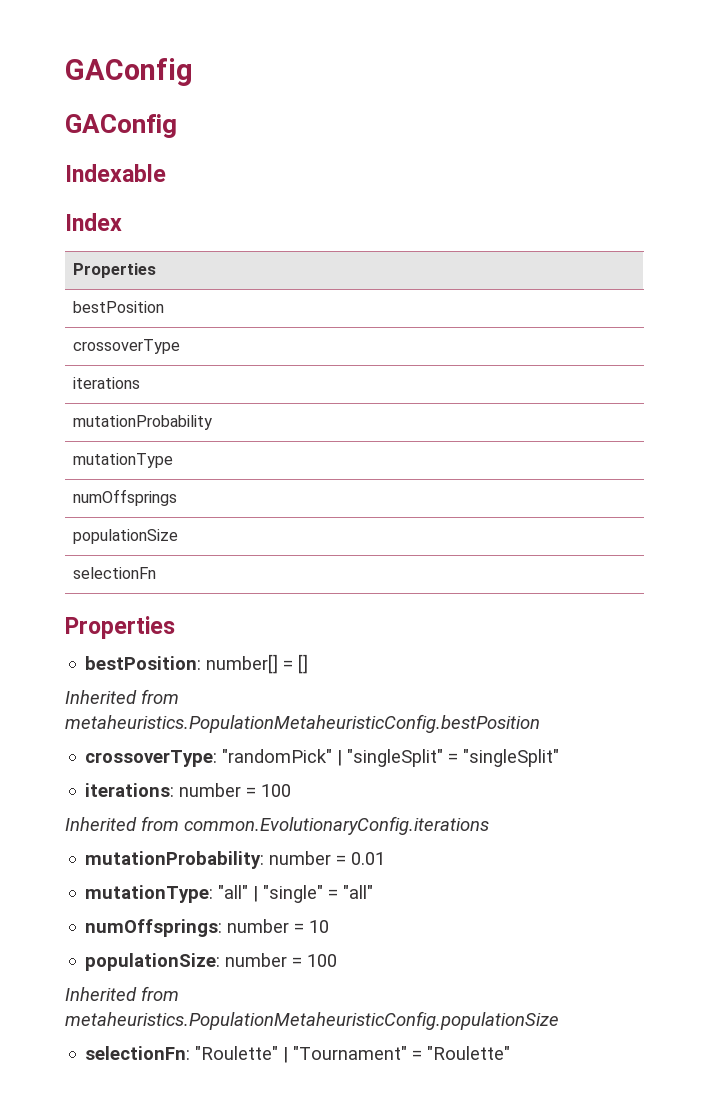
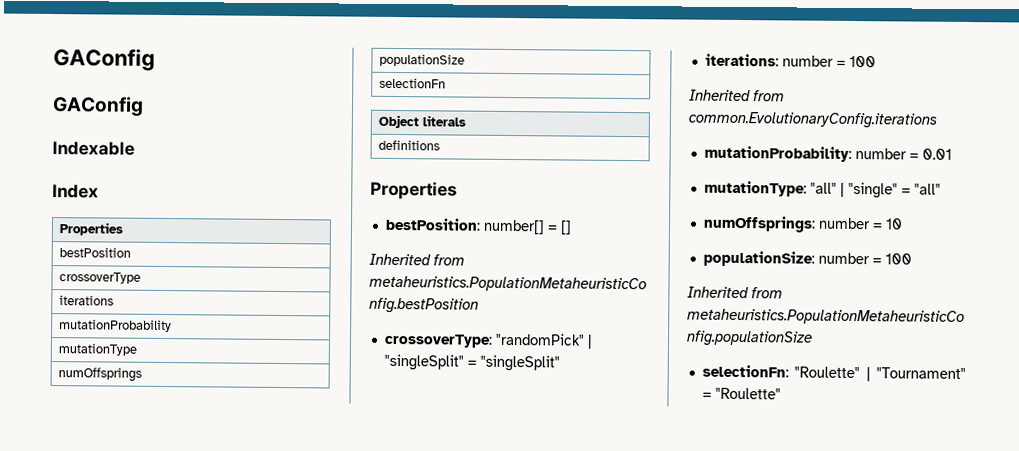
(157, 573) none -> [377,114,466,129] [377,139,440,151] // Object literals // definitions

